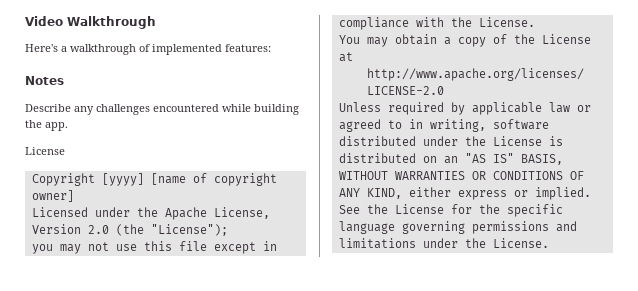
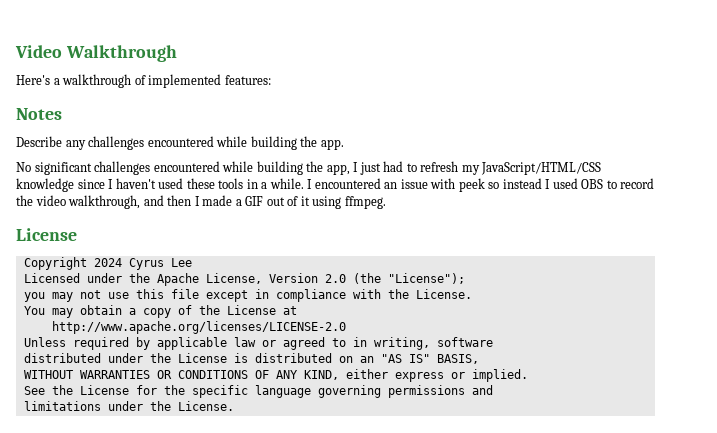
[25,147,65,155] [31,173,277,186] [31,190,74,202] License // Copyright [yyyy] [name of copyright owner] -> [16,161,602,175] [16,178,655,192] [16,195,386,209] [16,228,77,241] [23,257,192,270] No significant challenges encountered while building the app, I just had to refresh my JavaScript/HTML/CSS knowledge since I haven't used these tools in a while. I encountered an issue with peek so instead I used OBS to record the video walkthrough, and then I made a GIF out of it using ffmpeg. // License // Copyright 2024 Cyrus Lee

